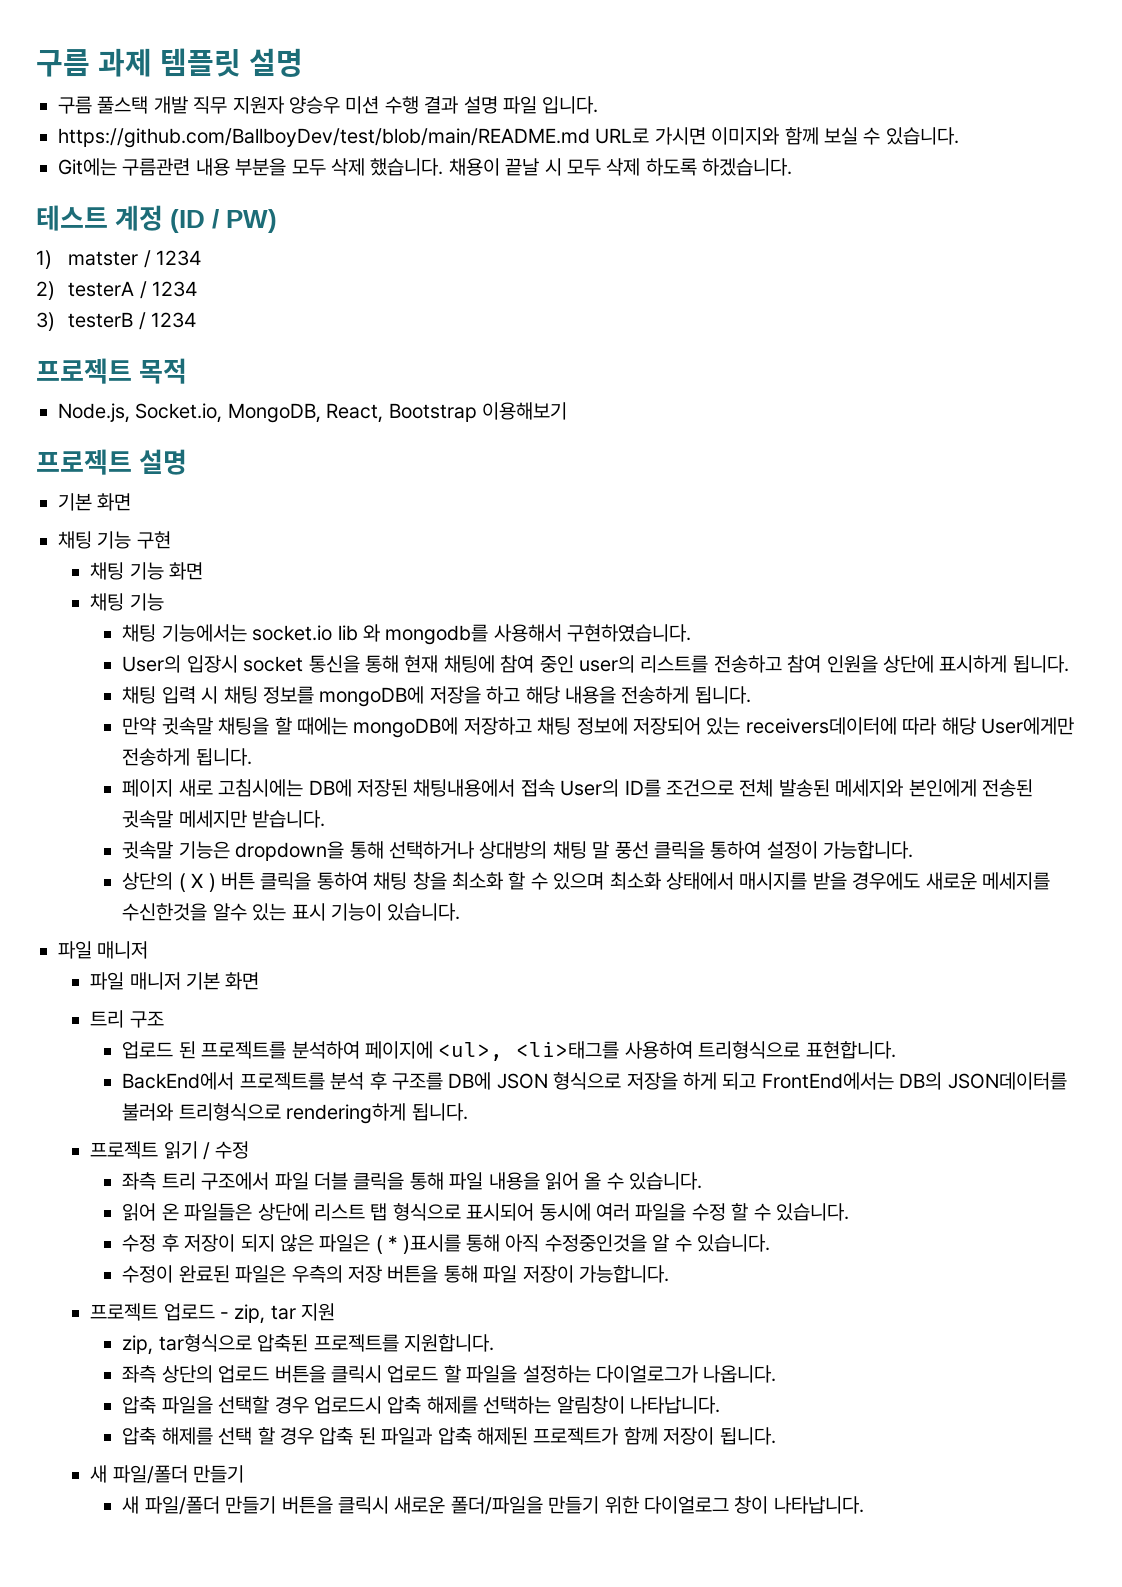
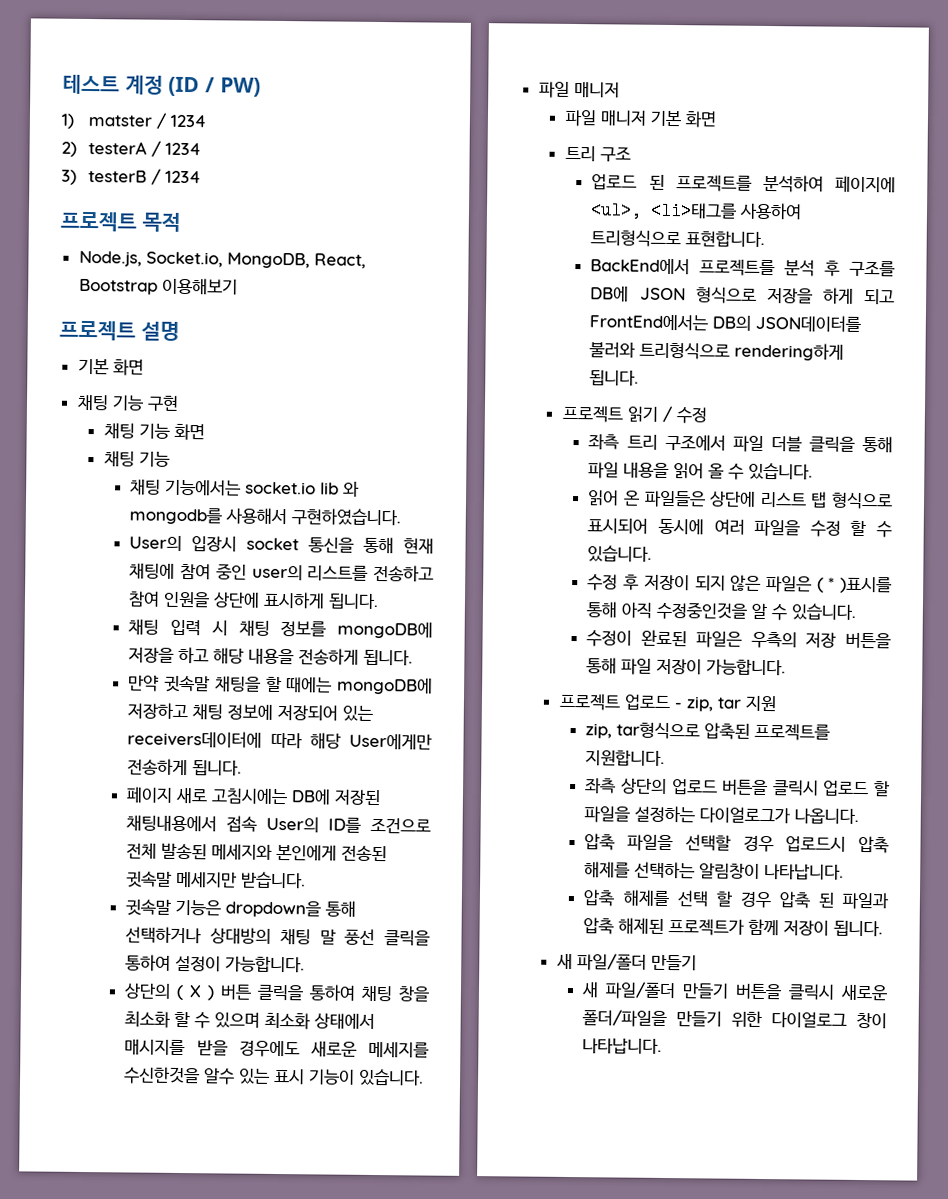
[36,48,303,77] [58,96,599,114] [58,127,959,148] [58,158,793,176] 구름 과제 템플릿 설명 // 구름 풀스택 개발 직무 지원자 양승우 미션 수행 결과 설명 파일 입니다. // https://github.com/BallboyDev/test/blob/main/README.md URL로 가시면 이미지와 함께 보실 수 있습니다. // Git에는 구름관련 내용 부분을 모두 삭제 했습니다. 채용이 끝날 시 모두 삭제 하도록 하겠습니다. // -> (62, 84) none

